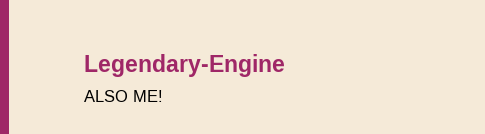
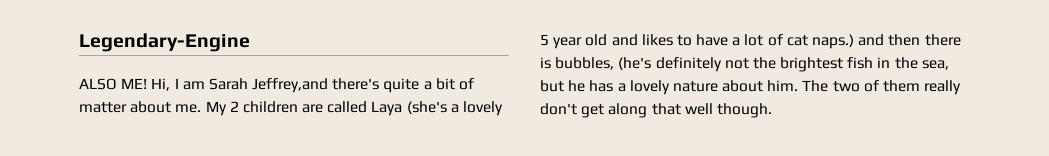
(163, 96) none -> [151,78,475,93] [79,101,504,116] [540,34,961,49] [540,57,949,72] [540,80,962,95] [540,103,772,118] Hi, I am Sarah Jeffrey,and there's quite a bit of matter about me. My 2 children are called Laya (she's a lovely 5 year old and likes to have a lot of cat naps.) and then there is bubbles, (he's definitely not the brightest fish in the sea, but he has a lovely nature about him. The two of them really don't get along that well though.

